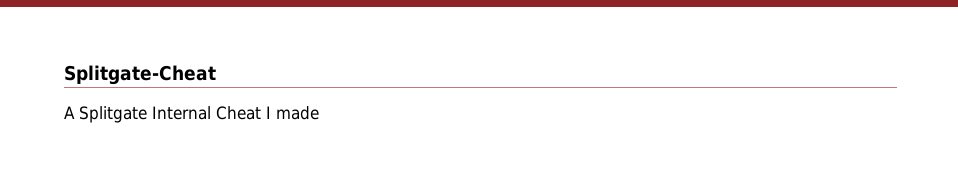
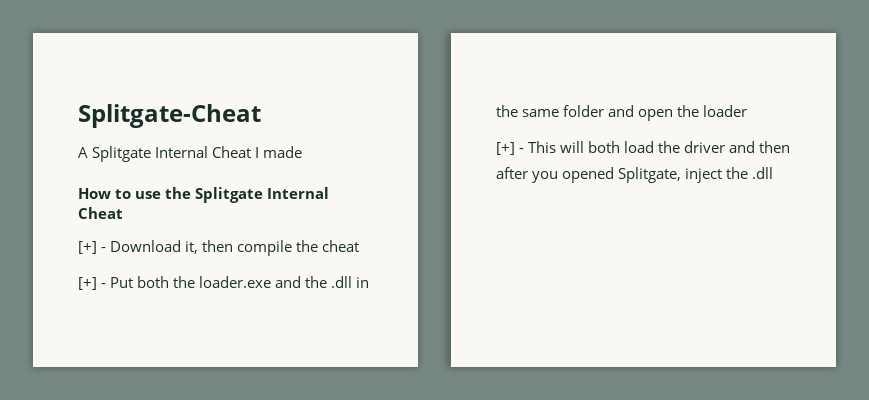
(319, 113) none -> [78,187,330,203] [78,207,123,219] [78,240,360,256] [78,276,370,290] [496,105,748,121] [496,141,791,155] [496,167,774,183] // How to use the Splitgate Internal Cheat // [+] - Download it, then compile the cheat // [+] - Put both the loader.exe and the .dll in the same folder and open the loader // [+] - This will both load the driver and then after you opened Splitgate, inject the .dll

